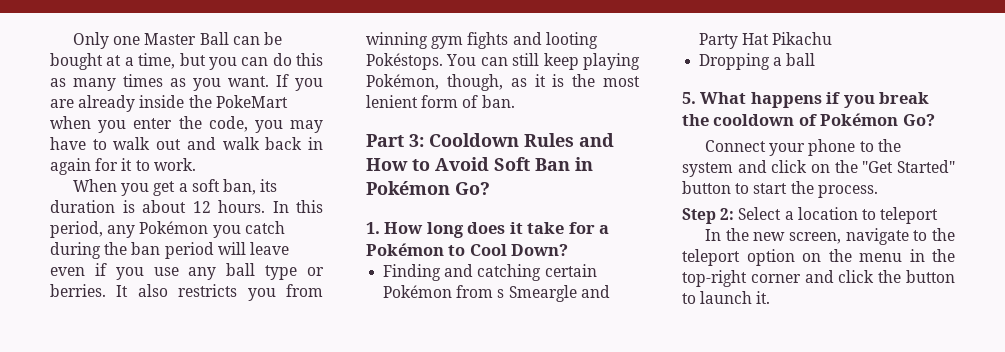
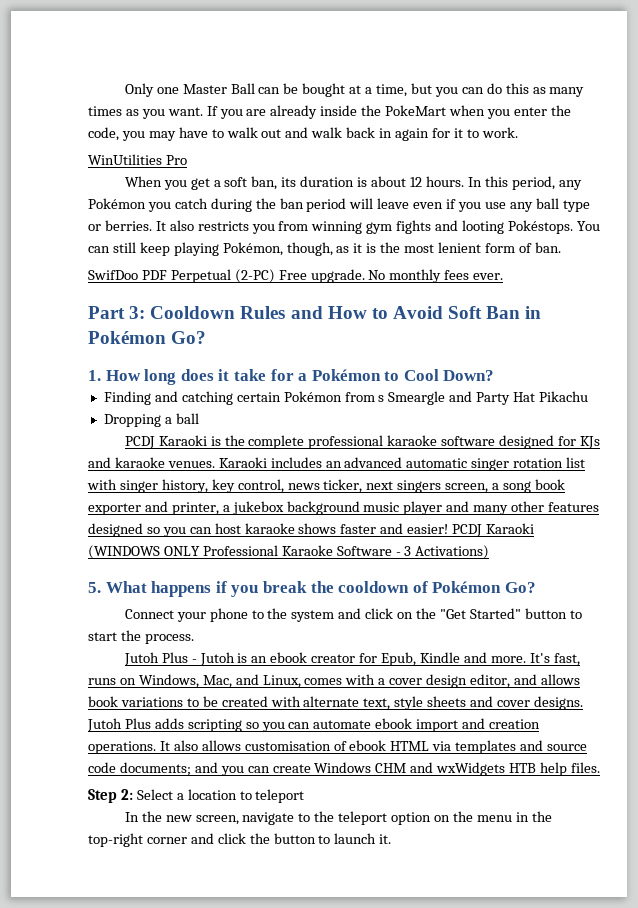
(196, 164) none -> [88,154,187,165] // WinUtilities Pro
(515, 101) none -> [88,269,504,283] // SwifDoo PDF Perpetual (2-PC) Free upgrade. No monthly fees ever.
(816, 59) none -> [124,435,600,449] [88,457,586,471] [87,479,565,493] [88,501,600,515] [88,523,535,537] [88,545,490,559] // PCDJ Karaoki is the complete professional karaoke software designed for KJs and karaoke venues. Karaoki includes an advanced automatic singer rotation list with singer history, key control, news ticker, next singers screen, a song book exporter and printer, a jukebox background music player and many other features designed so you can host karaoke shows faster and easier! PCDJ Karaoki (WINDOWS ONLY Professional Karaoke Software - 3 Activations)
(878, 191) none -> [123,652,580,666] [88,674,580,688] [88,696,583,710] [87,718,541,732] [88,740,588,754] [88,762,600,776] // Jutoh Plus - Jutoh is an ebook creator for Epub, Kindle and more. It's fast, runs on Windows, Mac, and Linux, comes with a cover design editor, and allows book variations to be created with alternate text, style sheets and cover designs. Jutoh Plus adds scripting so you can automate ebook import and creation operations. It also allows customisation of ebook HTML via templates and source code documents; and you can create Windows CHM and wxWidgets HTB help files.

